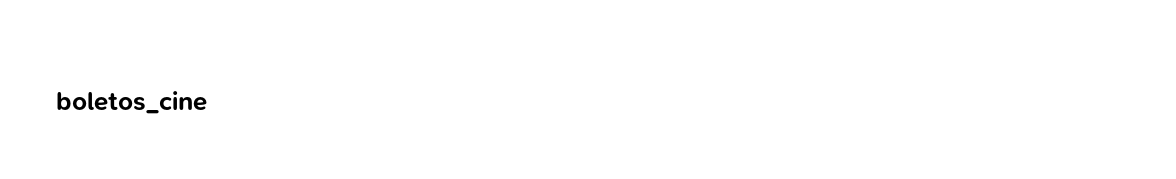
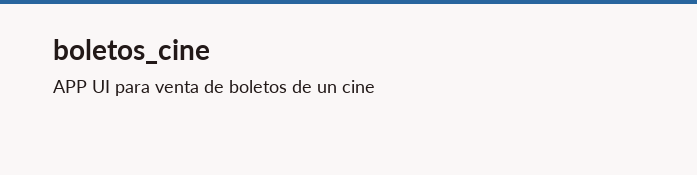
(207, 102) none -> [53,80,375,96] // APP UI para venta de boletos de un cine

